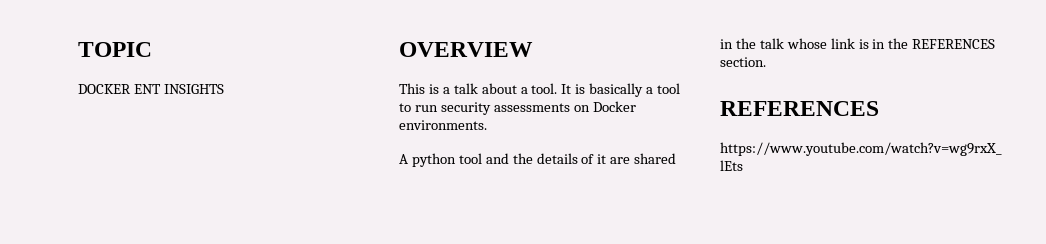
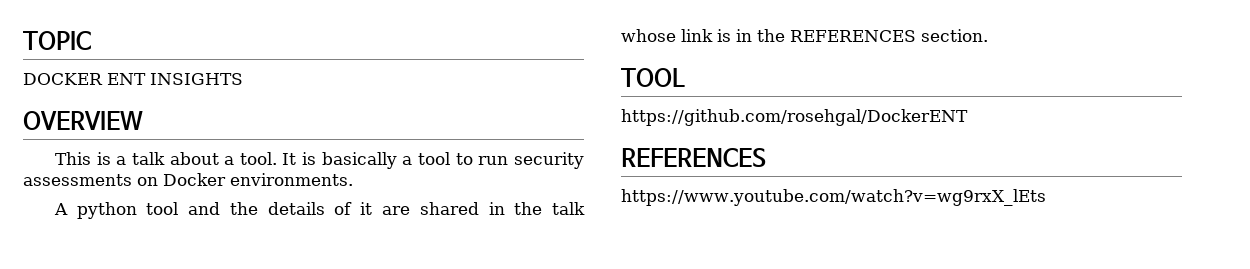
(766, 62) none -> [621,68,685,87] [621,109,968,126] // TOOL // https://github.com/rosehgal/DockerENT

